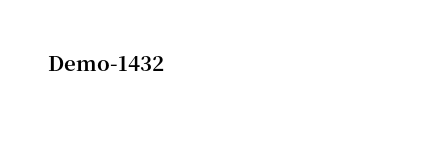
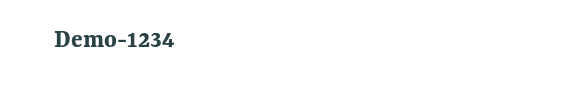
[48,56,164,71] Demo-1432 -> [54,31,175,47] Demo-1234

